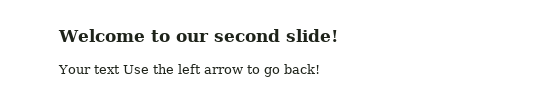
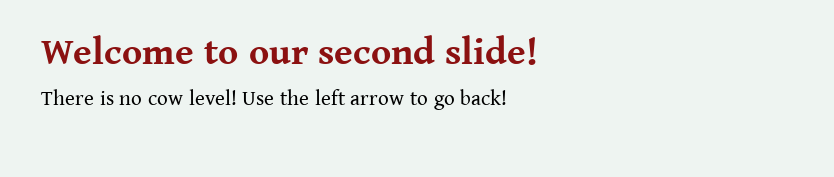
[58,65,120,74] Your text -> [41,89,237,105] There is no cow level!

